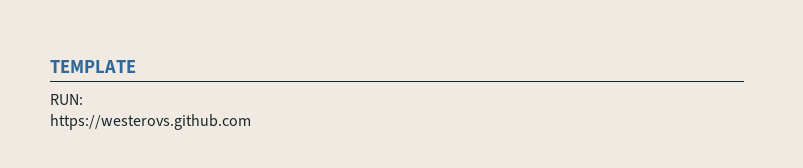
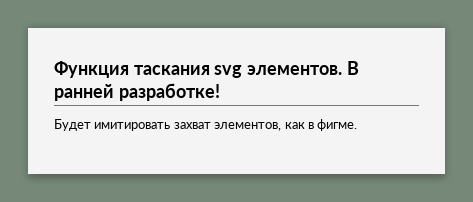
[50,60,136,73] [50,94,83,105] [50,114,251,130] TEMPLATE // RUN: // https://westerovs.github.com -> [54,61,359,78] [54,83,220,101] [54,119,358,131] Функция таскания svg элементов. В ранней разработке! // Будет имитировать захват элементов, как в фигме.

